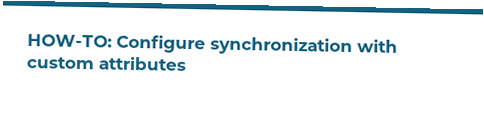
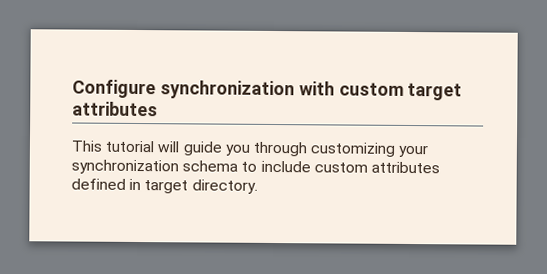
[27,33,112,48] HOW-TO: -> (72, 89) none
[98,56,187,71] attributes -> [407,82,463,101] [72,101,158,117] [71,140,429,158] [71,159,440,175] [71,178,258,194] target attributes // This tutorial will guide you through customizing your synchronization schema to include custom attributes defined in target directory.

